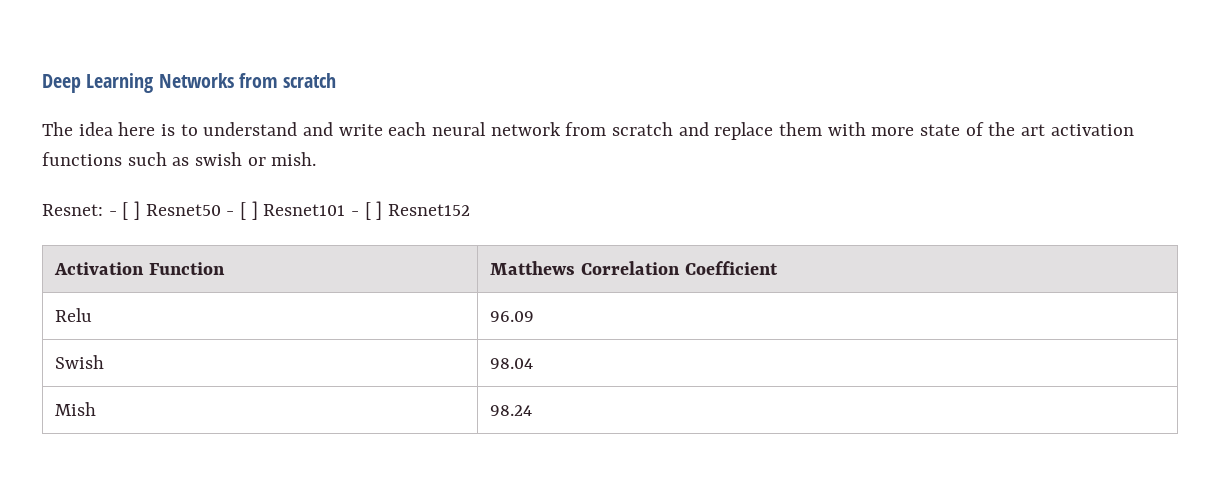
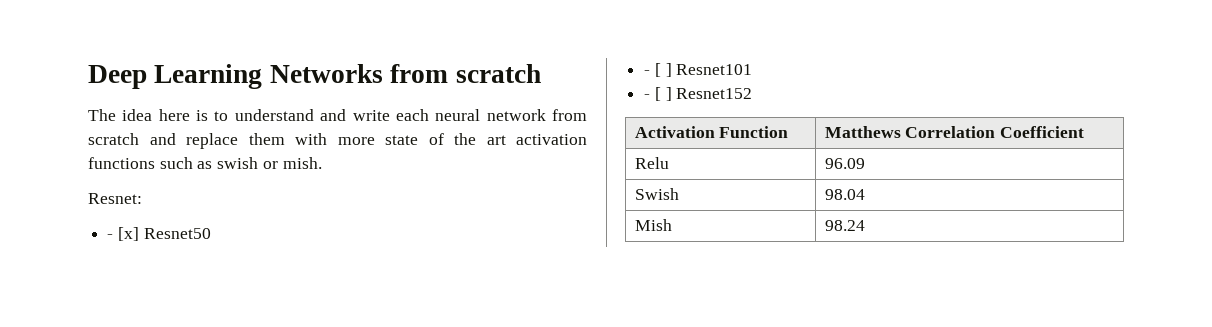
[108,201,141,220] - [ ] -> [107,227,139,241] // - [x]
(221, 210) none -> (211, 233) //
(346, 210) none -> (753, 69) //

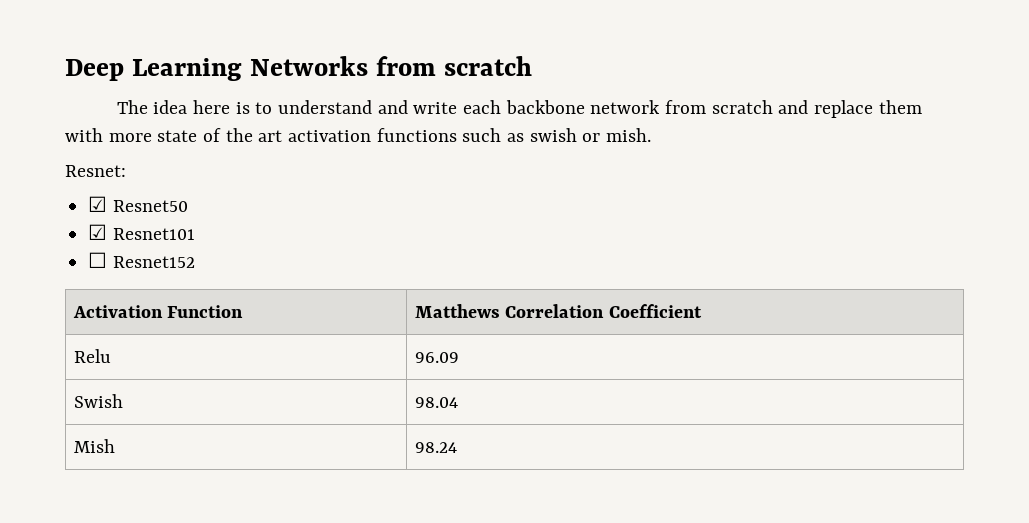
[435,109,481,121] neural -> [505,100,585,114] backbone
[107,227,139,241] - [x] -> [88,196,108,212] ☑
[644,63,753,77] [644,87,672,101] - [ ] Resnet101 // - [ ] -> [88,224,195,240] [88,252,108,268] ☑ Resnet101 // ☐

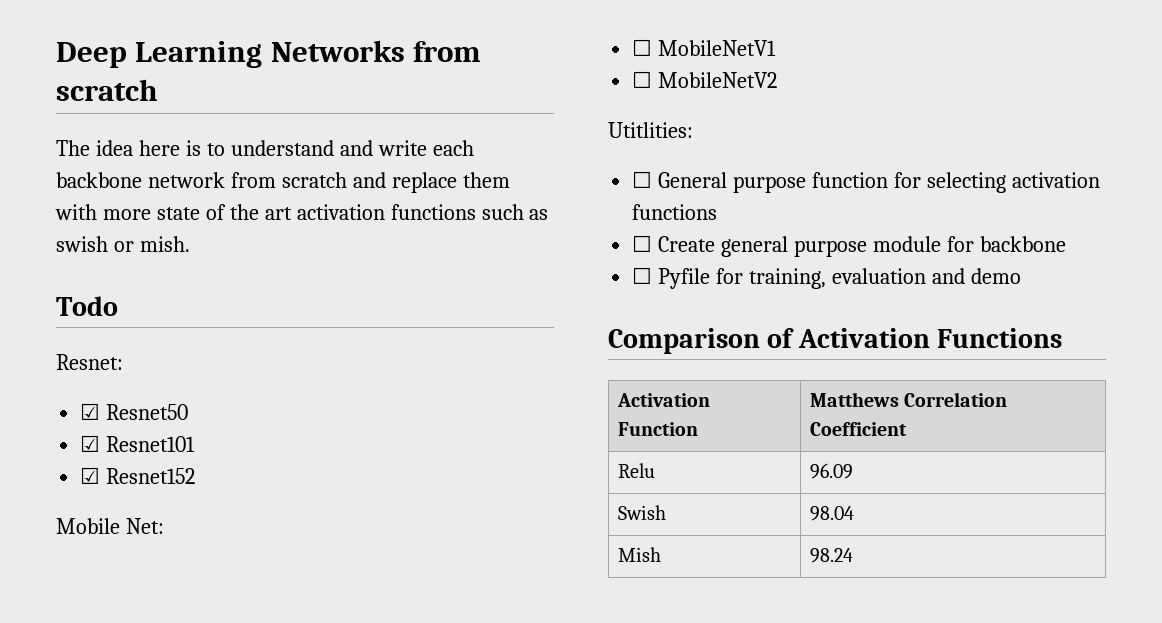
(652, 135) none -> [56,296,118,316] // Todo
[88,252,195,268] ☐ Resnet152 -> [80,467,196,484] [56,518,164,534] [632,39,777,56] [632,71,778,88] [608,122,693,138] [632,171,1100,193] [632,204,718,220] [632,235,1066,257] [632,267,1021,289] [608,328,1063,354] ☑ Resnet152 // Mobile Net: // ☐ MobileNetV1 // ☐ MobileNetV2 // Utitlities: // ☐ General purpose function for selecting activation functions // ☐ Create general purpose module for backbone // ☐ Pyfile for training, evaluation and demo // Comparison of Activation Functions

